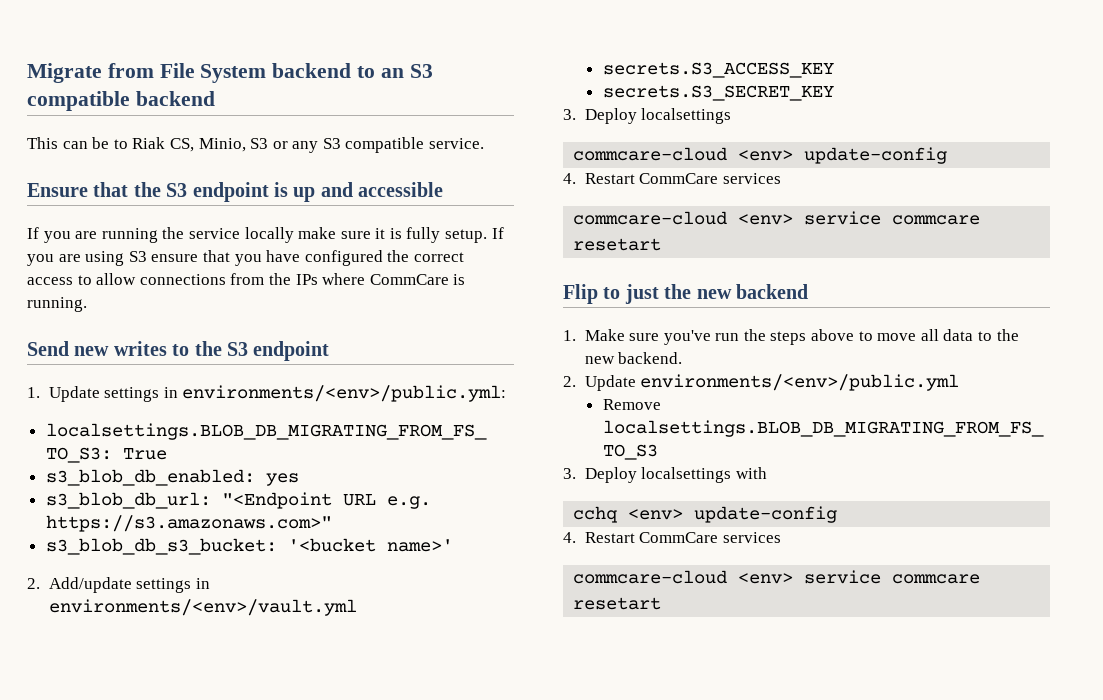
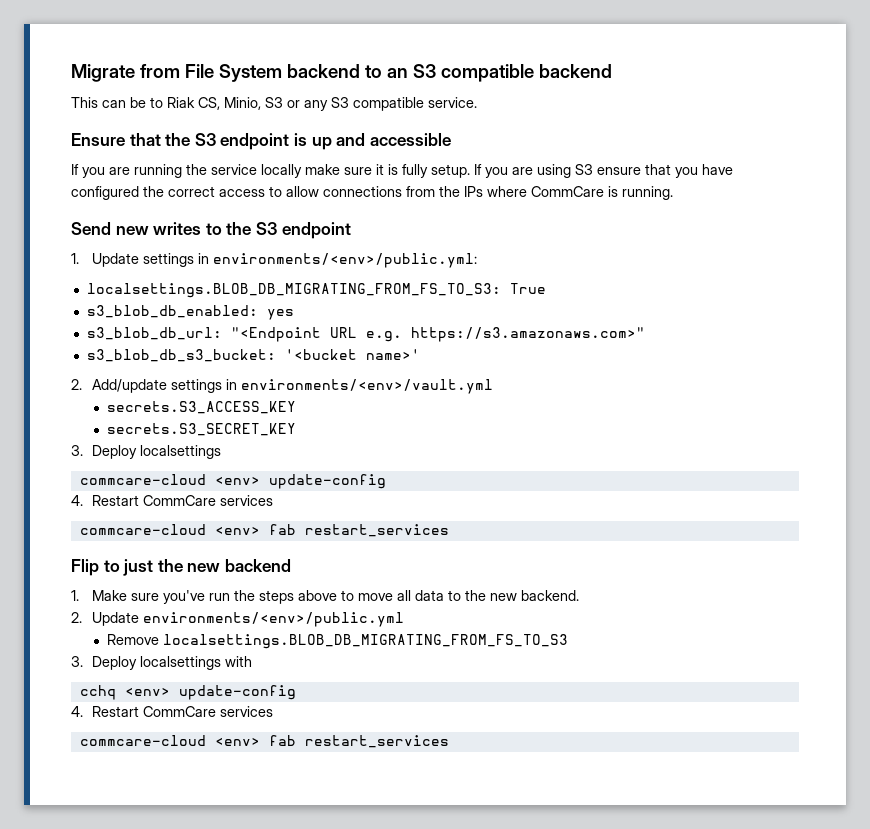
[804,211,981,225] [573,238,662,251] service commcare resetart -> [268,524,449,537] fab restart_services
[804,570,981,584] [573,597,662,610] service commcare resetart -> [268,735,449,748] fab restart_services

